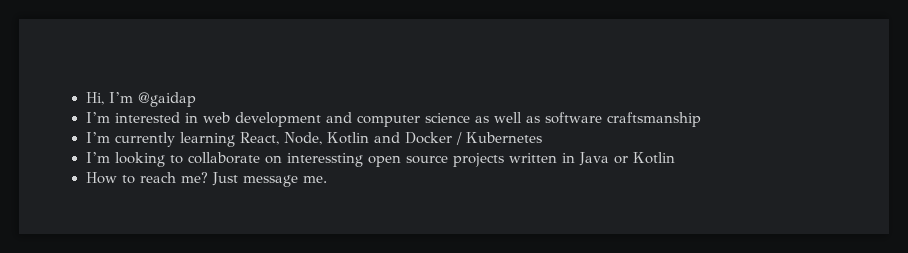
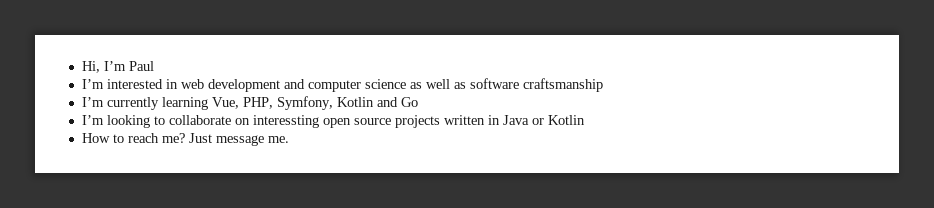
[137,92,196,107] @gaidap -> [128,61,154,71] Paul
[239,132,542,145] React, Node, Kotlin and Docker / Kubernetes -> [211,96,418,110] Vue, PHP, Symfony, Kotlin and Go

